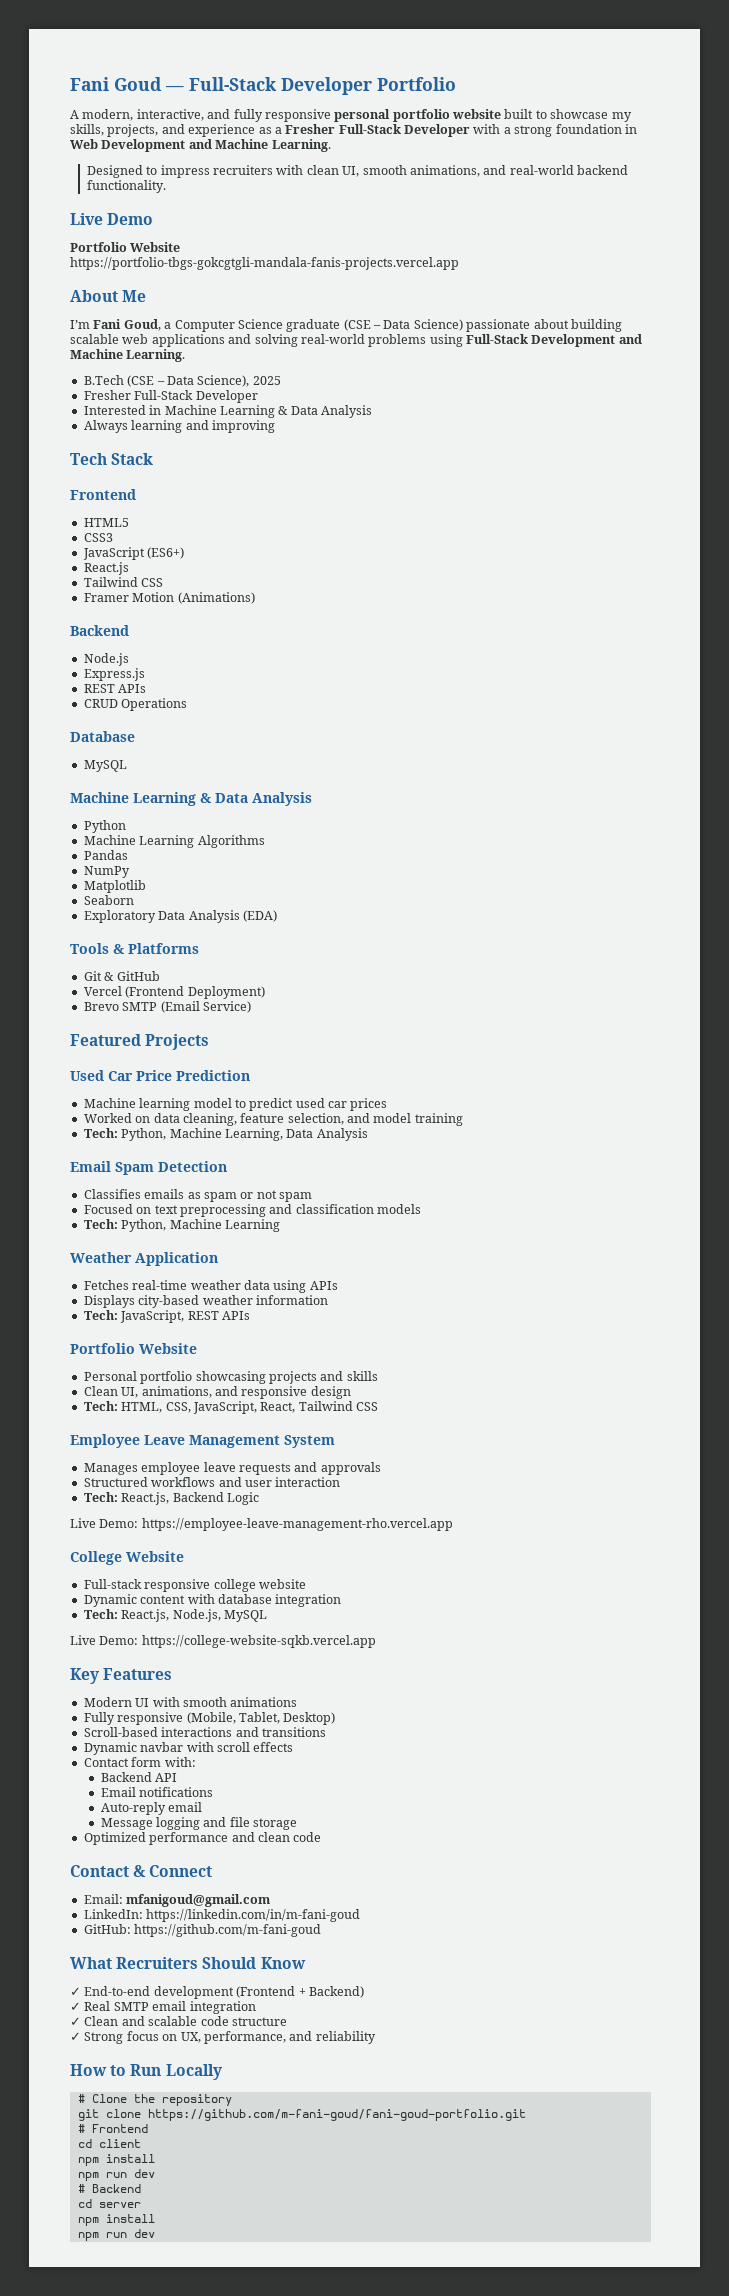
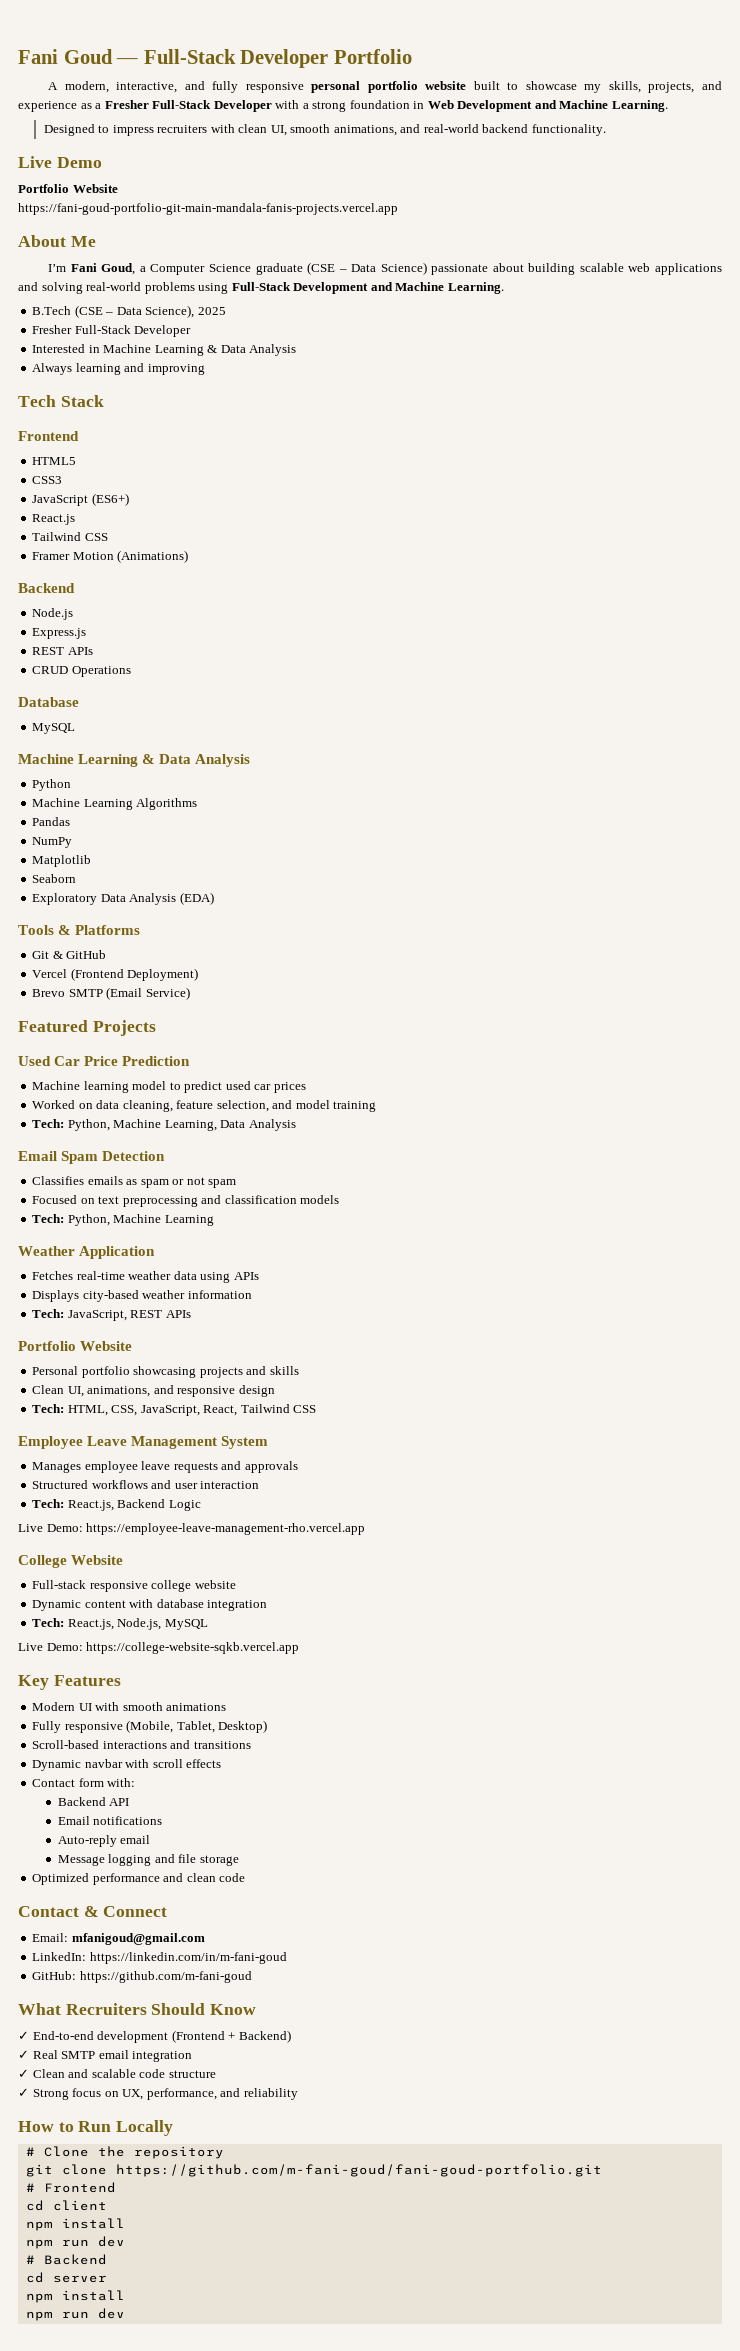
[70,257,459,270] https://portfolio-tbgs-gokcgtgli-mandala-fanis-projects.vercel.app -> [18,203,398,215] https://fani-goud-portfolio-git-main-mandala-fanis-projects.vercel.app

